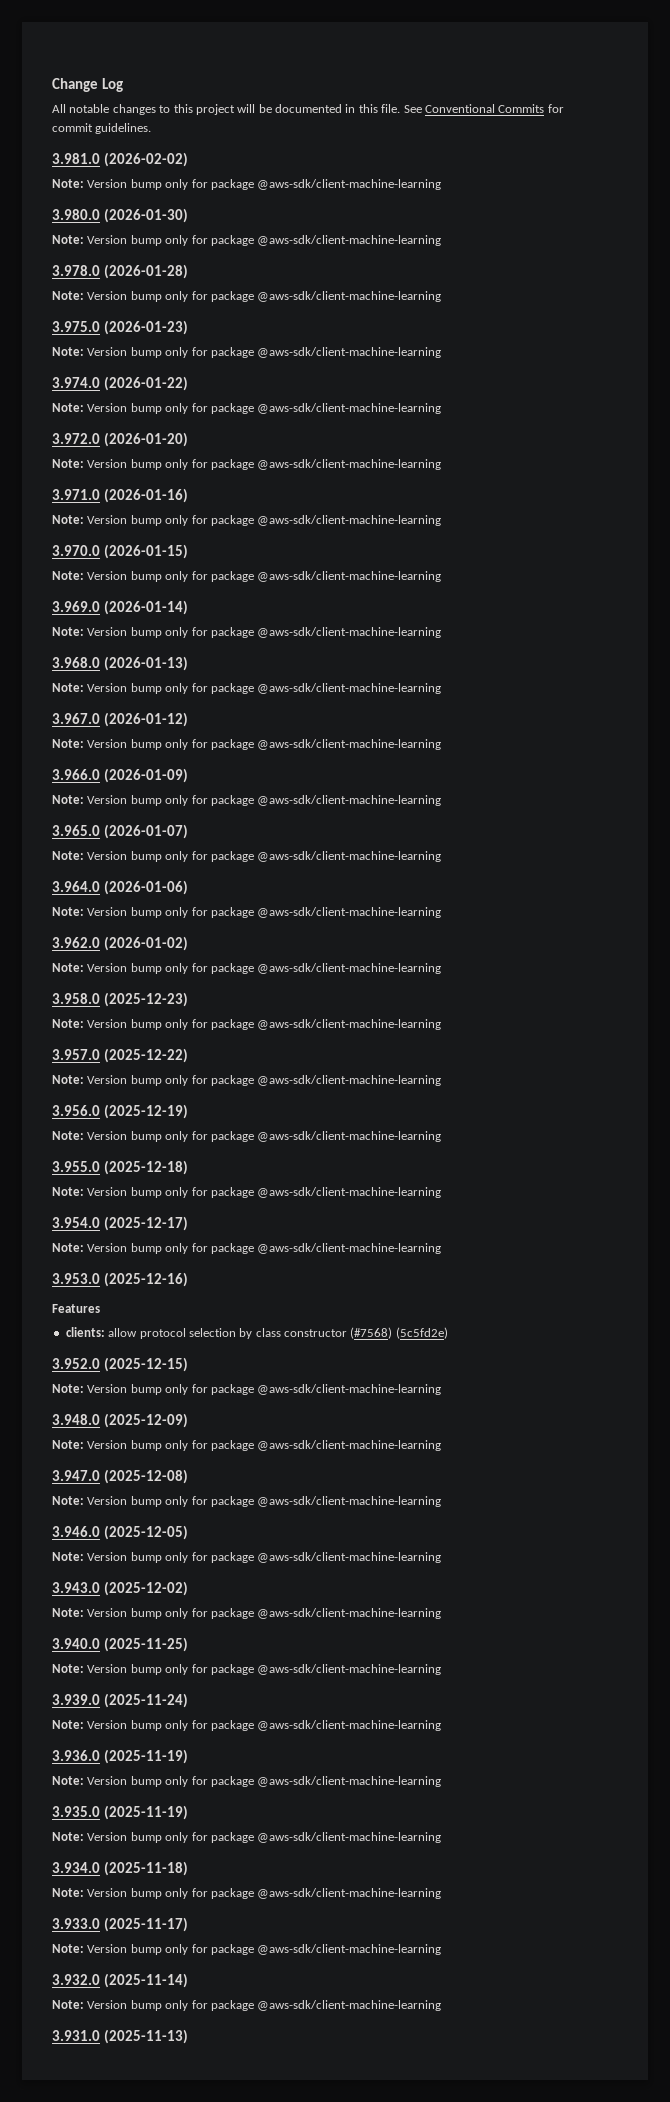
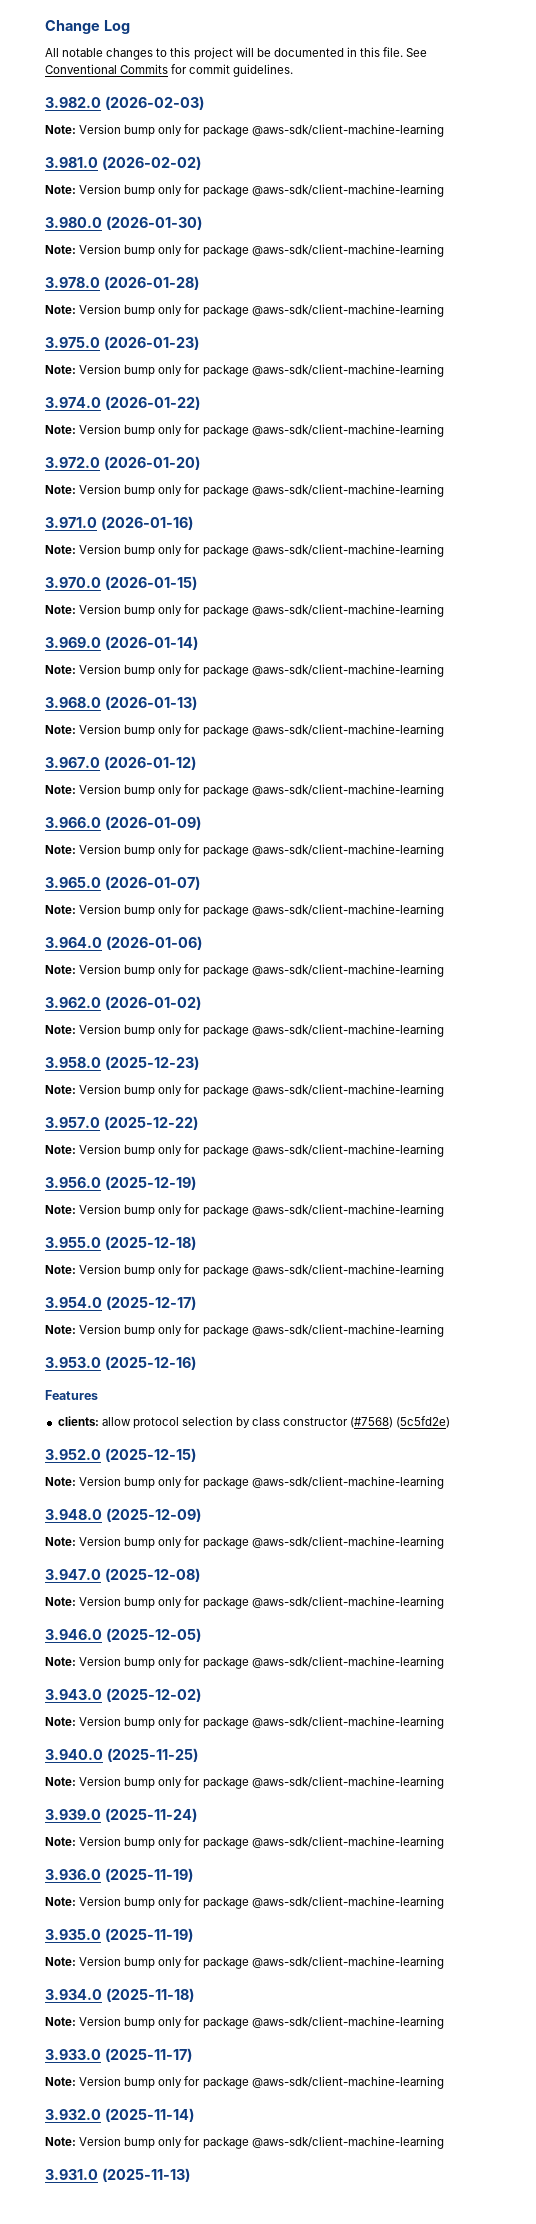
(152, 128) none -> [45,96,204,110] [45,124,444,137] // 3.982.0 (2026-02-03) // Note: Version bump only for package @aws-sdk/client-machine-learning

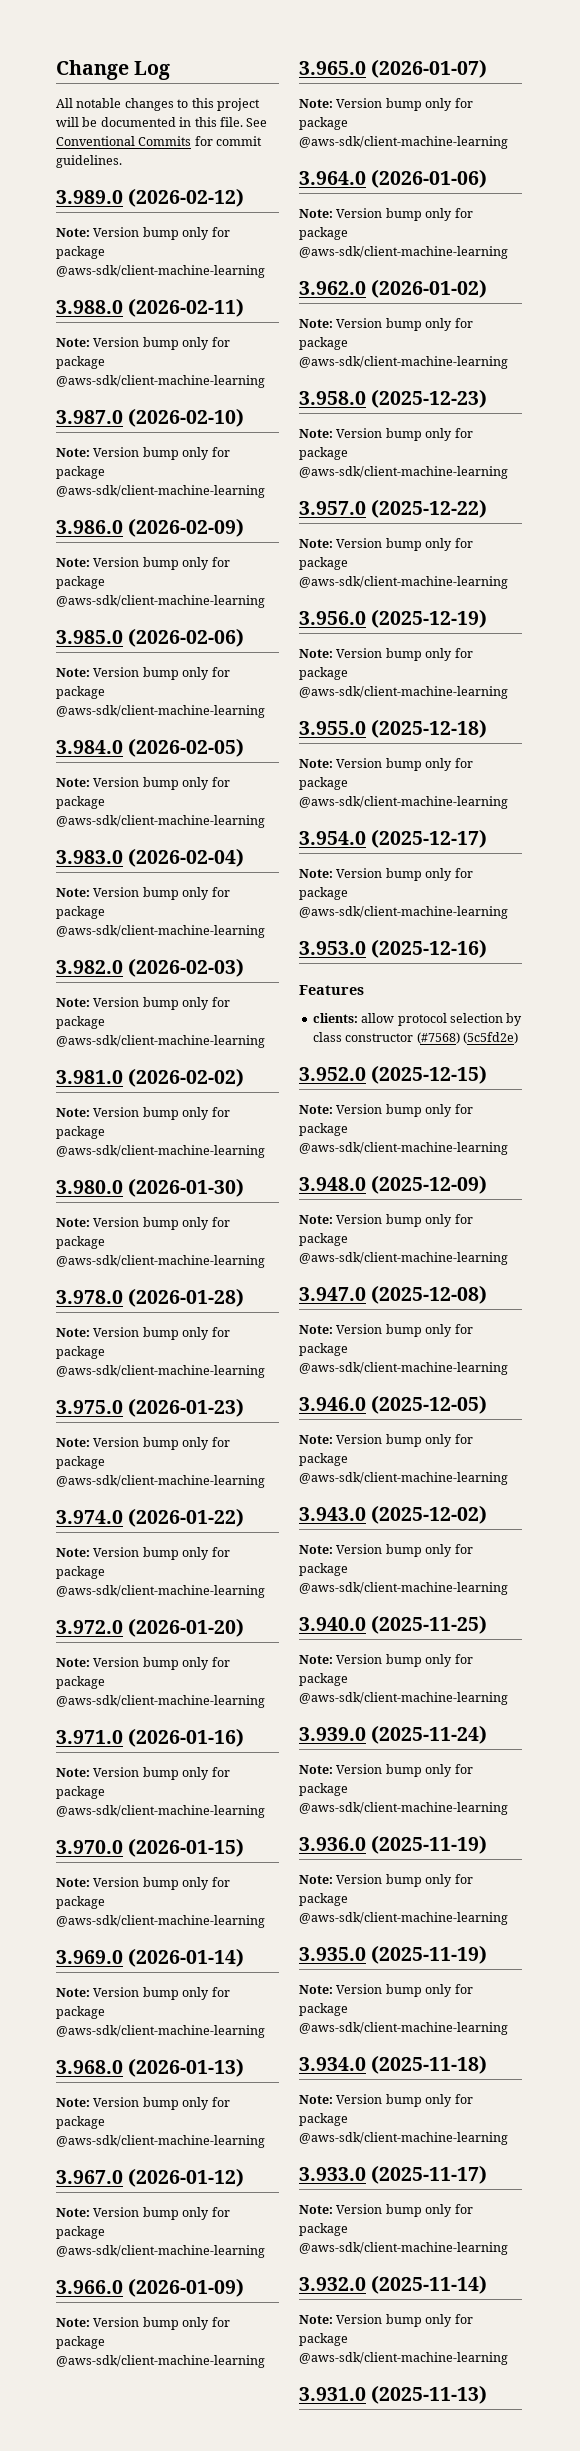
(294, 70) none -> [56,188,245,207] [56,227,230,240] [56,246,105,259] [56,265,265,278] [56,298,245,317] [56,337,230,350] [56,356,105,369] [56,375,265,388] [56,408,245,427] [56,447,230,460] [56,466,105,479] [56,485,265,498] [56,518,245,537] [56,557,230,570] [56,576,105,589] [56,595,265,608] [56,628,245,647] [56,667,230,680] [56,686,105,699] [56,705,265,718] [56,738,245,757] [56,777,230,790] [56,796,105,809] [56,815,265,828] [56,848,245,867] [56,887,230,900] [56,906,105,919] [56,925,265,938] // 3.989.0 (2026-02-12) // Note: Version bump only for package @aws-sdk/client-machine-learning // 3.988.0 (2026-02-11) // Note: Version bump only for package @aws-sdk/client-machine-learning // 3.987.0 (2026-02-10) // Note: Version bump only for package @aws-sdk/client-machine-learning // 3.986.0 (2026-02-09) // Note: Version bump only for package @aws-sdk/client-machine-learning // 3.985.0 (2026-02-06) // Note: Version bump only for package @aws-sdk/client-machine-learning // 3.984.0 (2026-02-05) // Note: Version bump only for package @aws-sdk/client-machine-learning // 3.983.0 (2026-02-04) // Note: Version bump only for package @aws-sdk/client-machine-learning

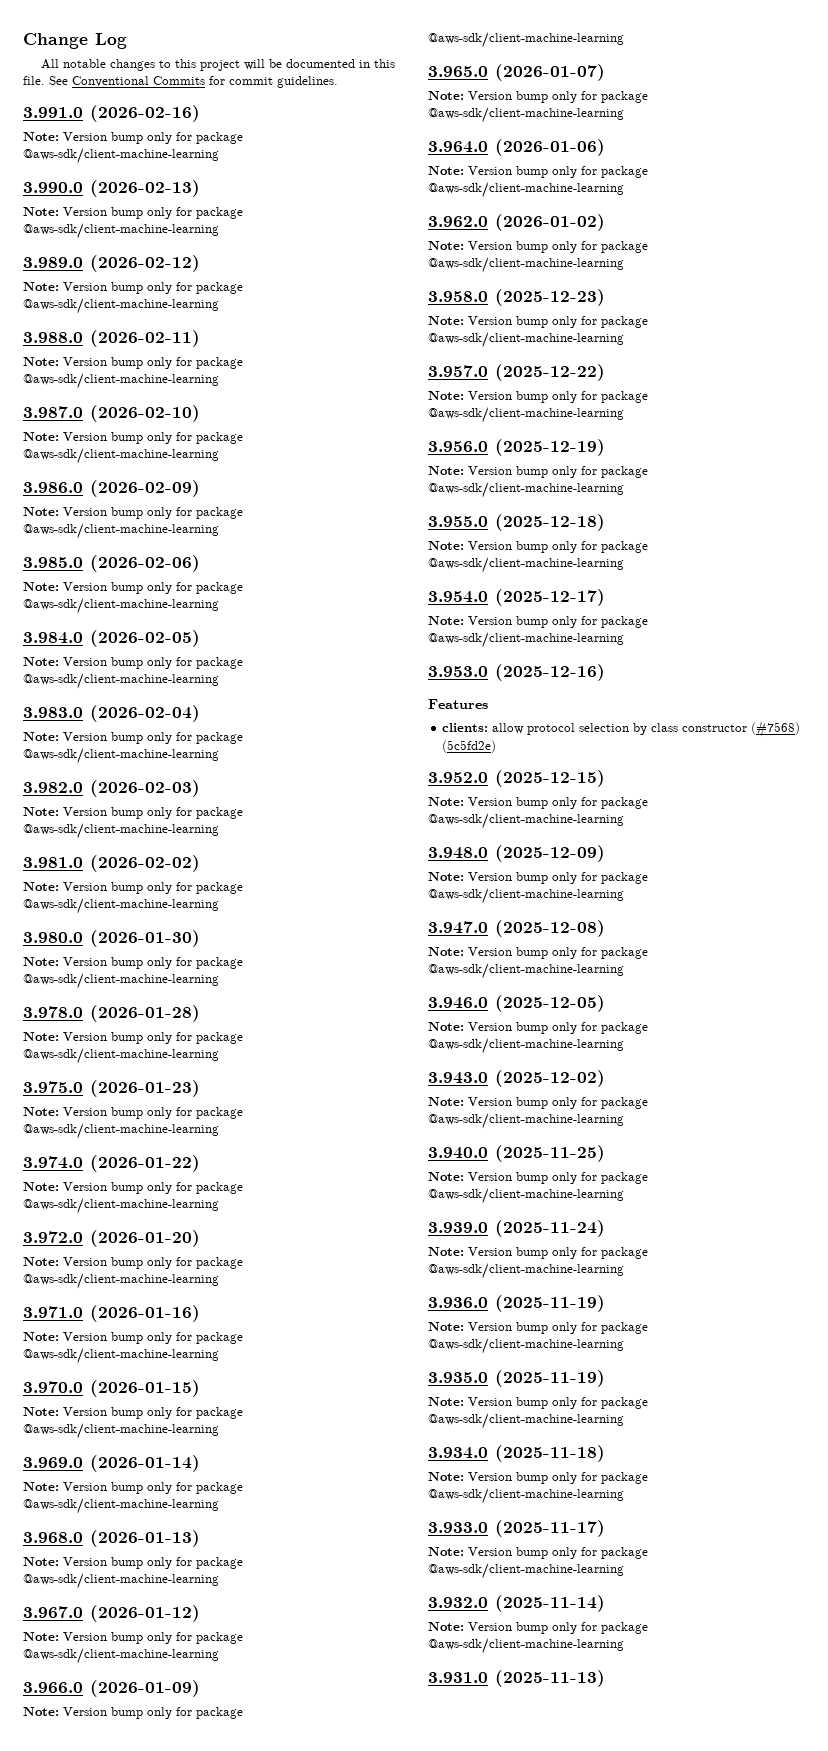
(122, 161) none -> [23,105,200,122] [23,132,243,144] [23,148,219,164] [23,180,200,197] [23,207,243,219] [23,223,219,239] // 3.991.0 (2026-02-16) // Note: Version bump only for package @aws-sdk/client-machine-learning // 3.990.0 (2026-02-13) // Note: Version bump only for package @aws-sdk/client-machine-learning

